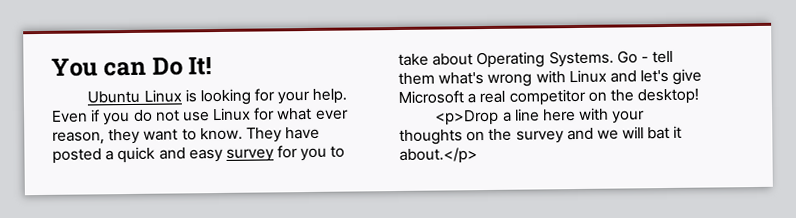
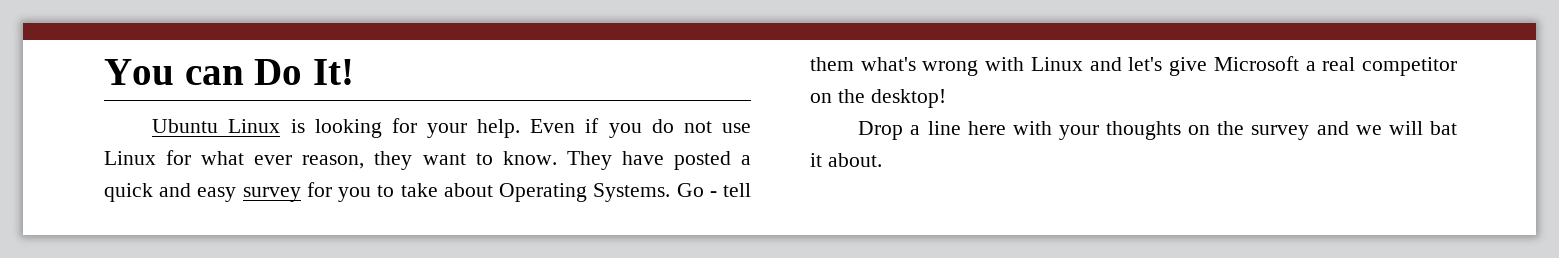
[435,109,500,126] <p>Drop -> [858,121,904,140] Drop
[399,147,478,164] about.</p> -> [827,153,882,167] about.

